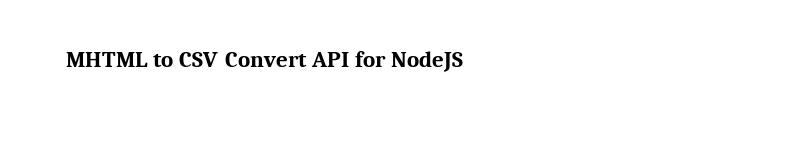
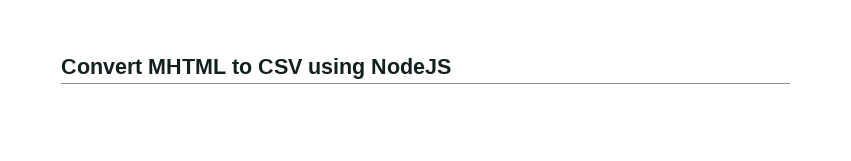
(66, 59) none -> [61,59,142,74] Convert
[224,51,387,67] Convert API for -> [308,58,365,79] using

